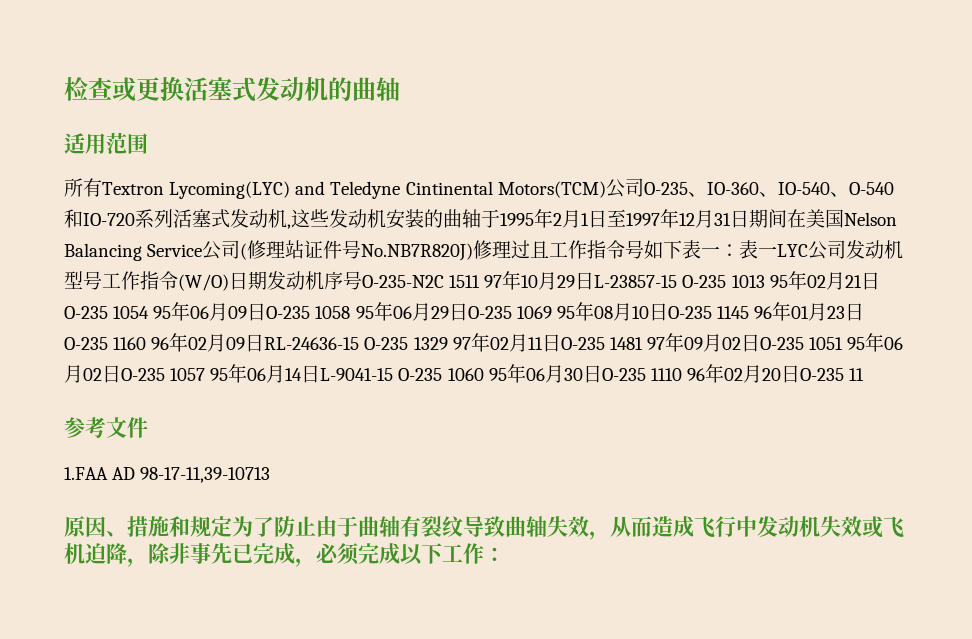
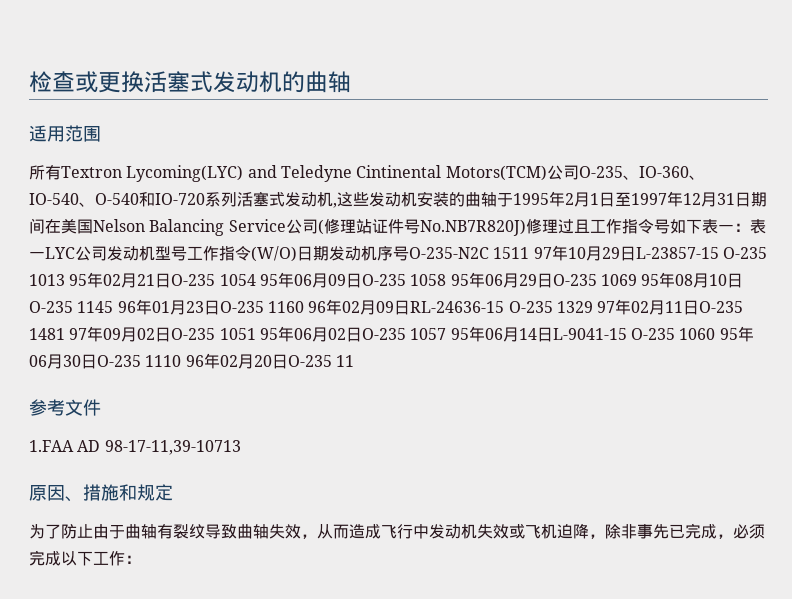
(232, 526) none -> (173, 492) //

